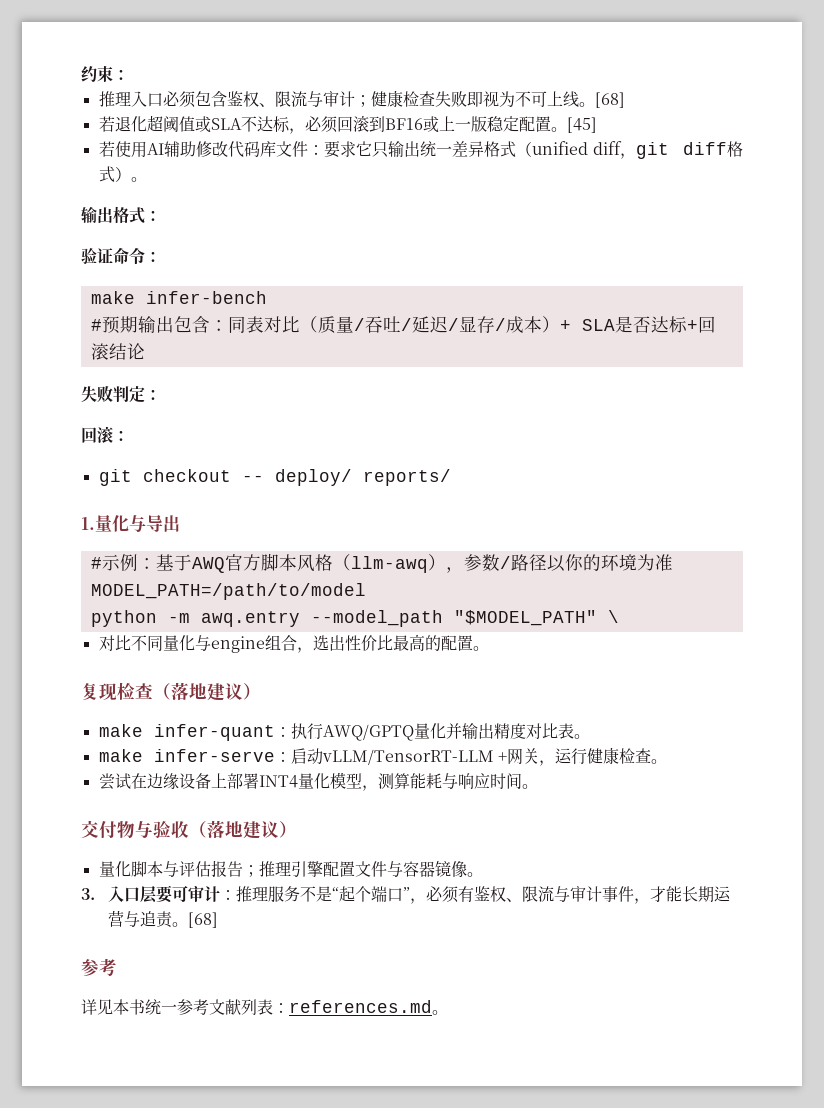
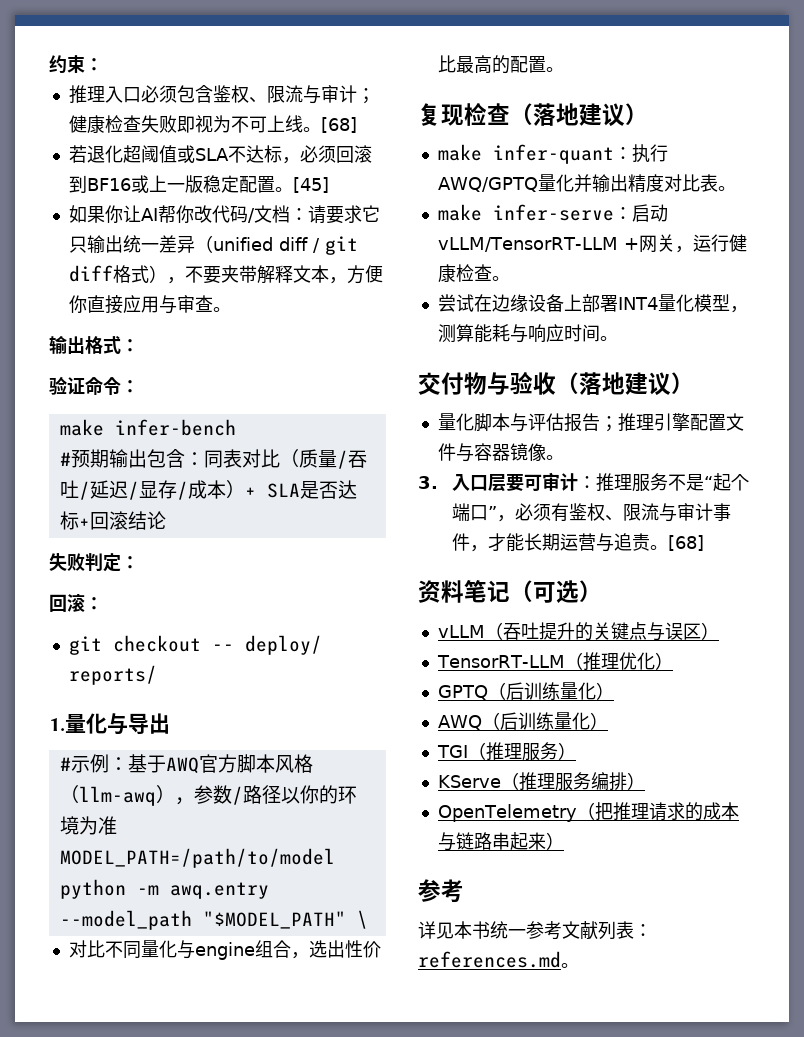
[98,141,324,158] 若使用AI辅助修改代码库文件： -> [68,205,326,224] 如果你让AI帮你改代码/文档：请
[483,141,516,157] 格式 -> (195, 244) none
[620,153,637,159] ， -> [312,238,320,253] /
(131, 174) none -> [166,265,383,284] [68,295,213,314] ，不要夹带解释文本，方便你直接应用与审查
(219, 920) none -> [418,580,602,603] [437,622,719,641] [436,652,673,671] [437,682,614,700] [437,712,608,730] [436,742,576,761] [437,772,645,791] [437,802,739,822] [437,832,564,851] // 资料笔记（可选） // vLLM（吞吐提升的关键点与误区） // TensorRT-LLM（推理优化） // GPTQ（后训练量化） // AWQ（后训练量化） // TGI（推理服务） // KServe（推理服务编排） // OpenTelemetry（把推理请求的成本与链路串起来）

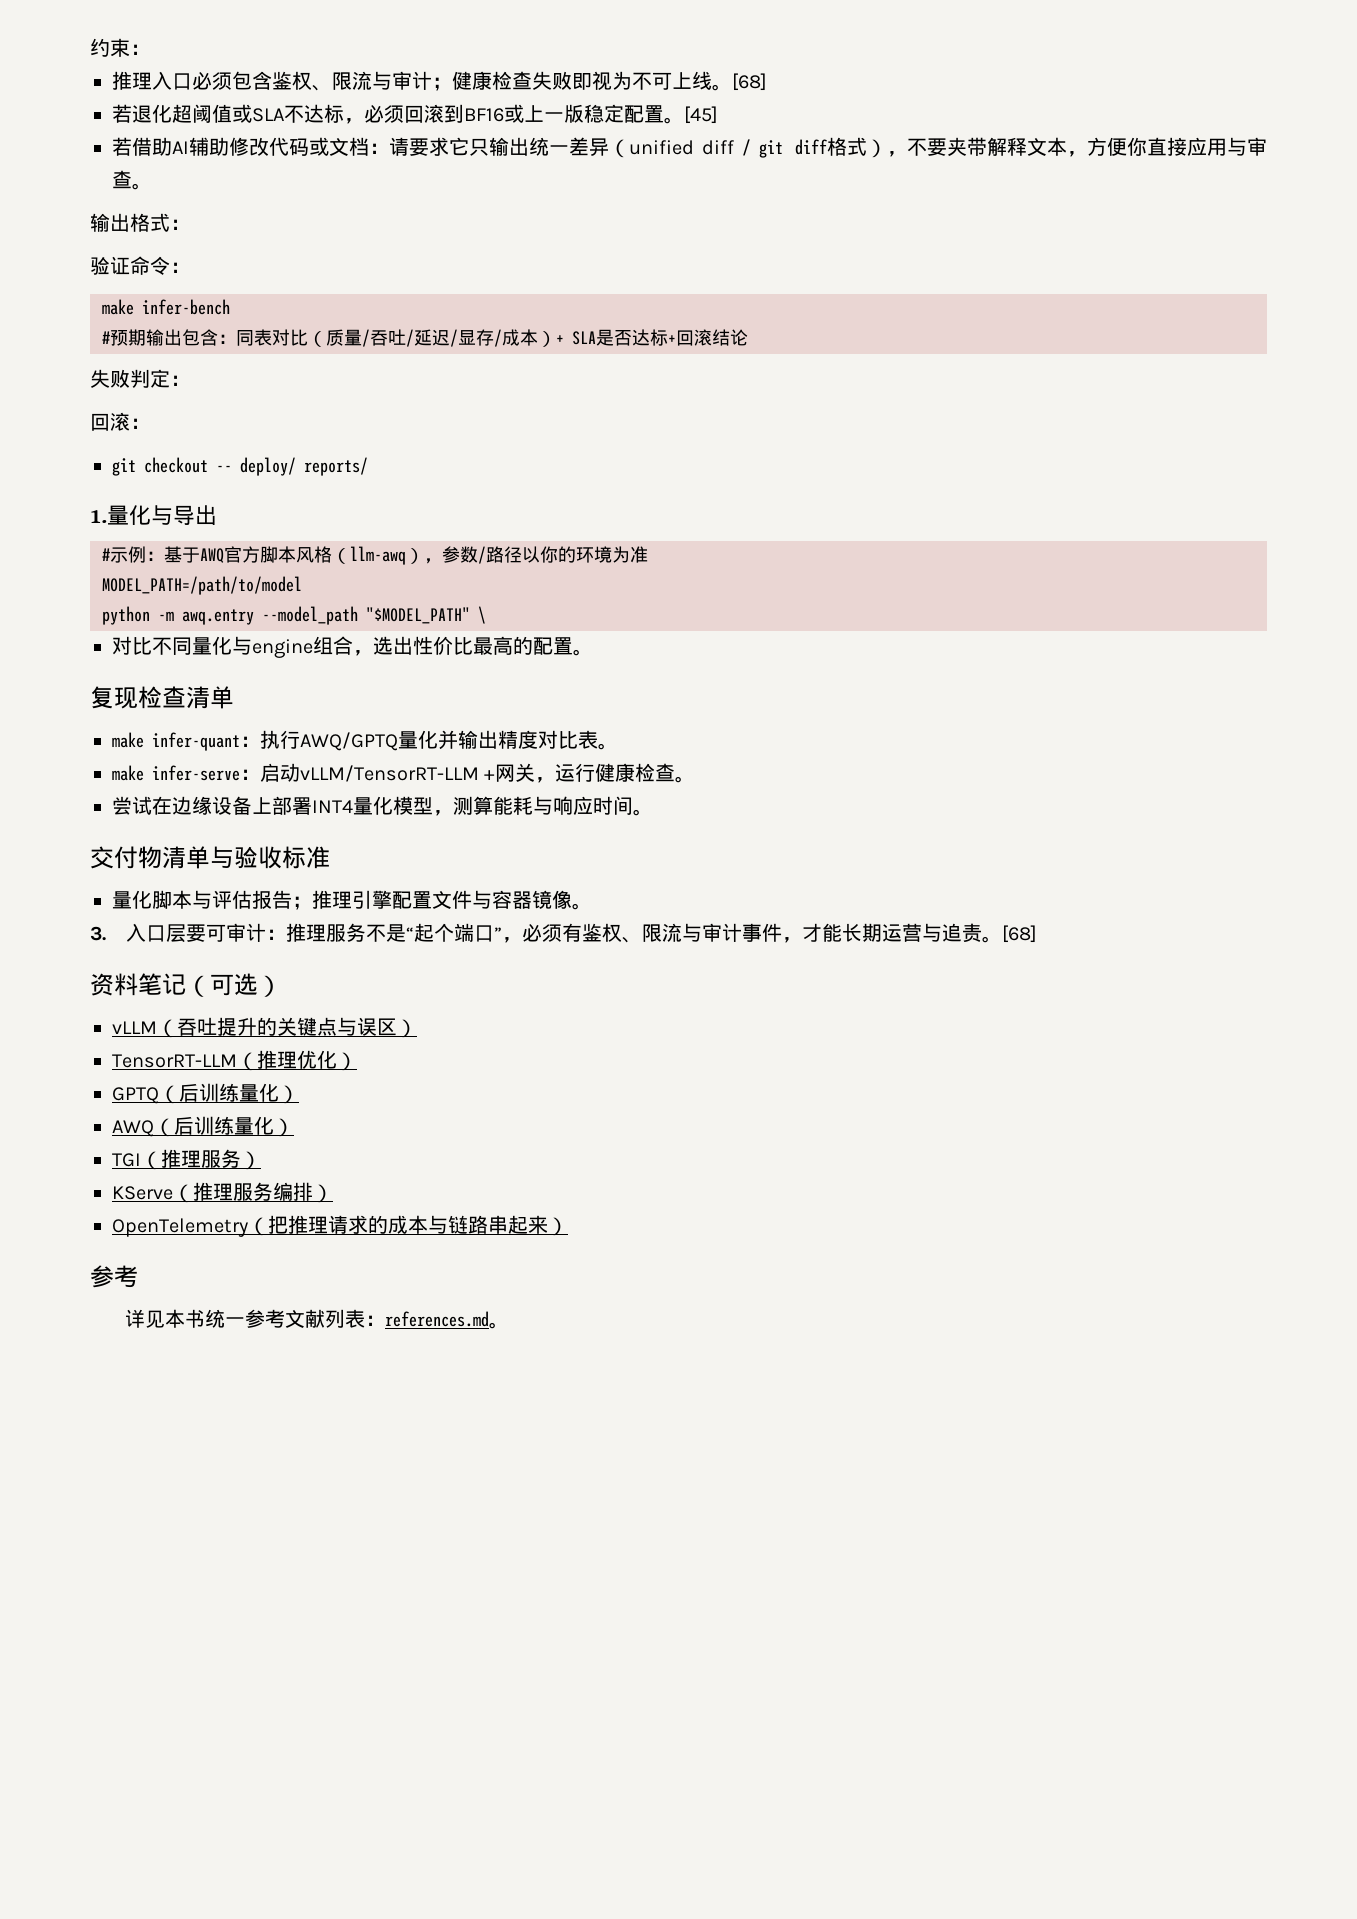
[68,205,255,223] 如果你让AI帮你改代码/ -> [112,137,329,156] 若借助AI辅助修改代码或
[510,103,648,127] （落地建议） -> [186,686,234,709] 清单
[487,371,694,396] 与验收（落地建议） -> [162,846,330,869] 清单与验收标准

